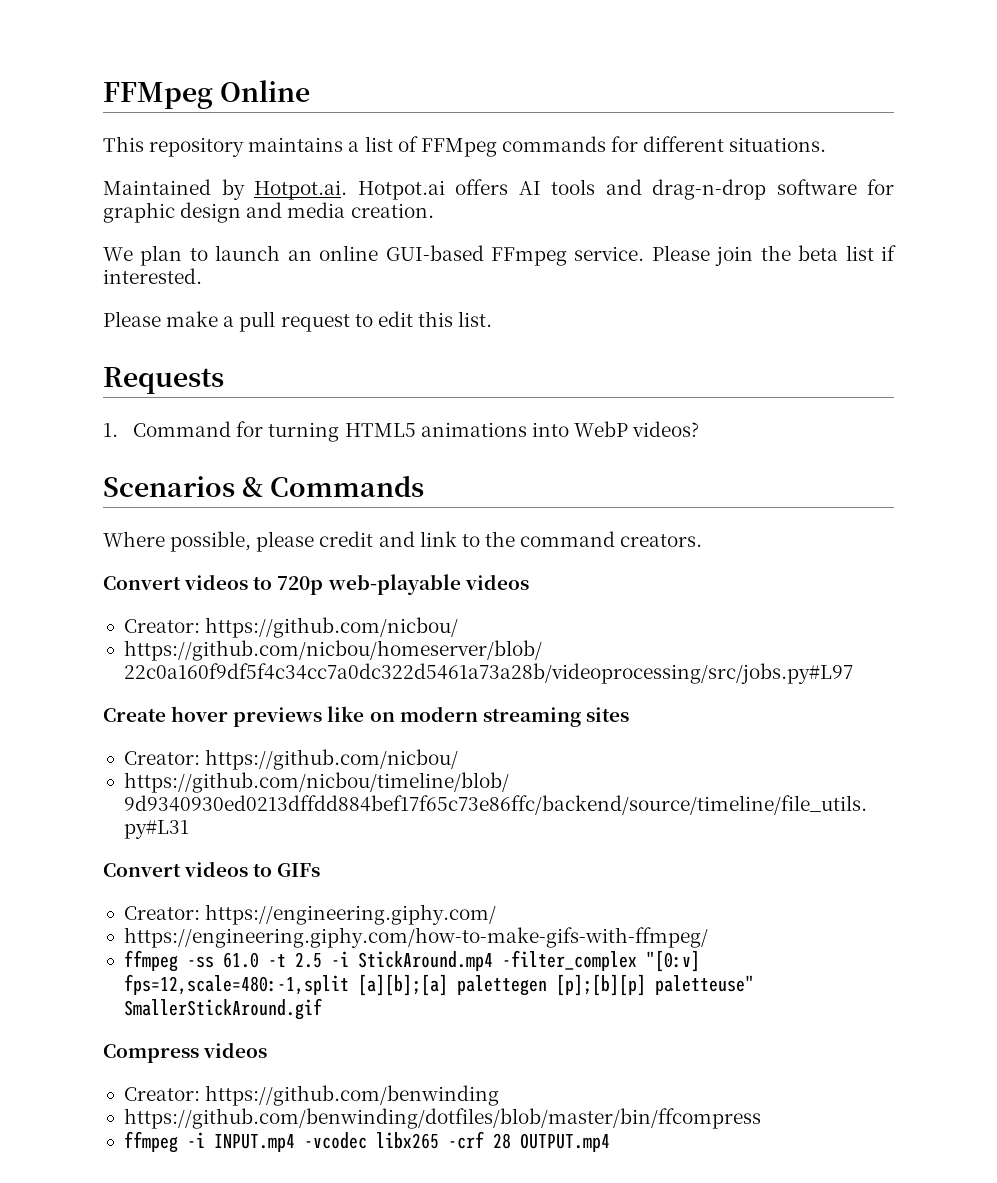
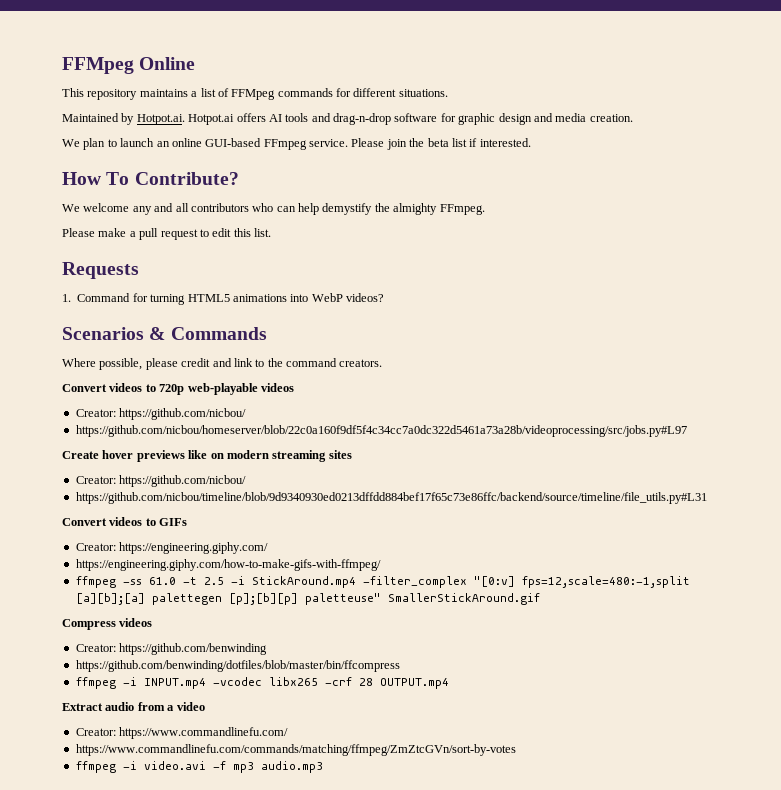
(202, 276) none -> [62,172,239,185] [62,203,485,215] // How To Contribute? // We welcome any and all contributors who can help demystify the almighty FFmpeg.
(610, 1142) none -> [62,702,205,711] [75,727,289,739] [75,744,516,756] [75,761,323,773] // Extract audio from a video // Creator: https://www.commandlinefu.com/ // https://www.commandlinefu.com/commands/matching/ffmpeg/ZmZtcGVn/sort-by-votes // ffmpeg -i video.avi -f mp3 audio.mp3

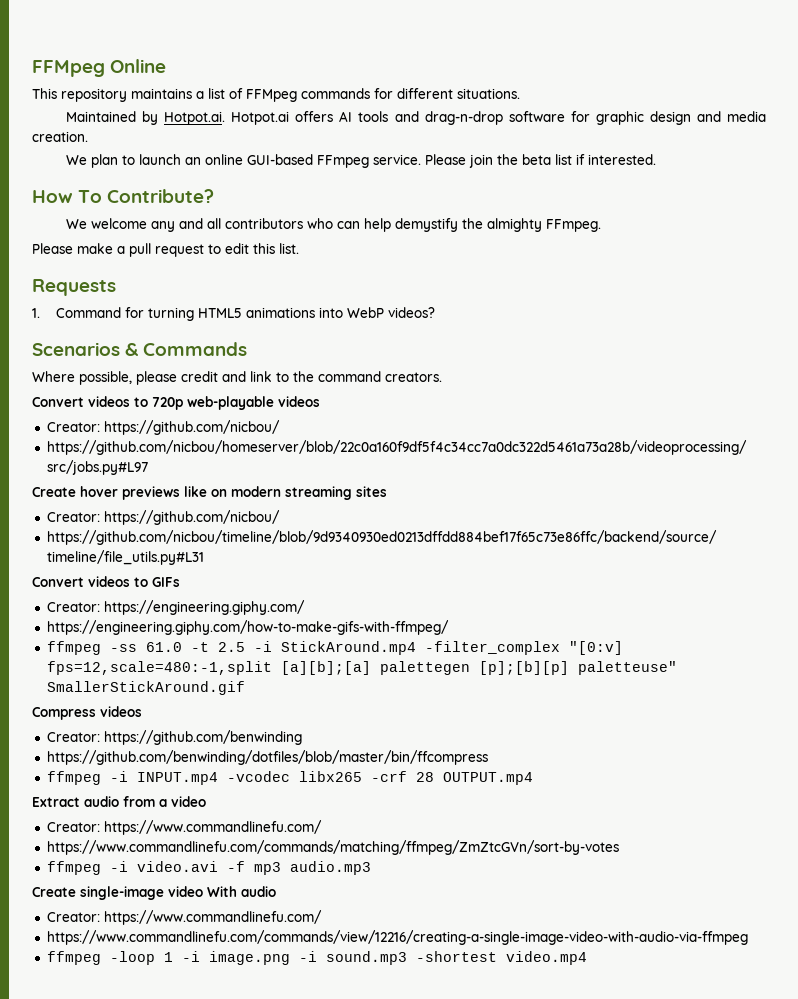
(323, 767) none -> [32,886,276,900] [46,910,322,925] [46,930,748,945] [46,951,587,965] // Create single-image video With audio // Creator: https://www.commandlinefu.com/ // https://www.commandlinefu.com/commands/view/12216/creating-a-single-image-video-with-audio-via-ffmpeg // ffmpeg -loop 1 -i image.png -i sound.mp3 -shortest video.mp4

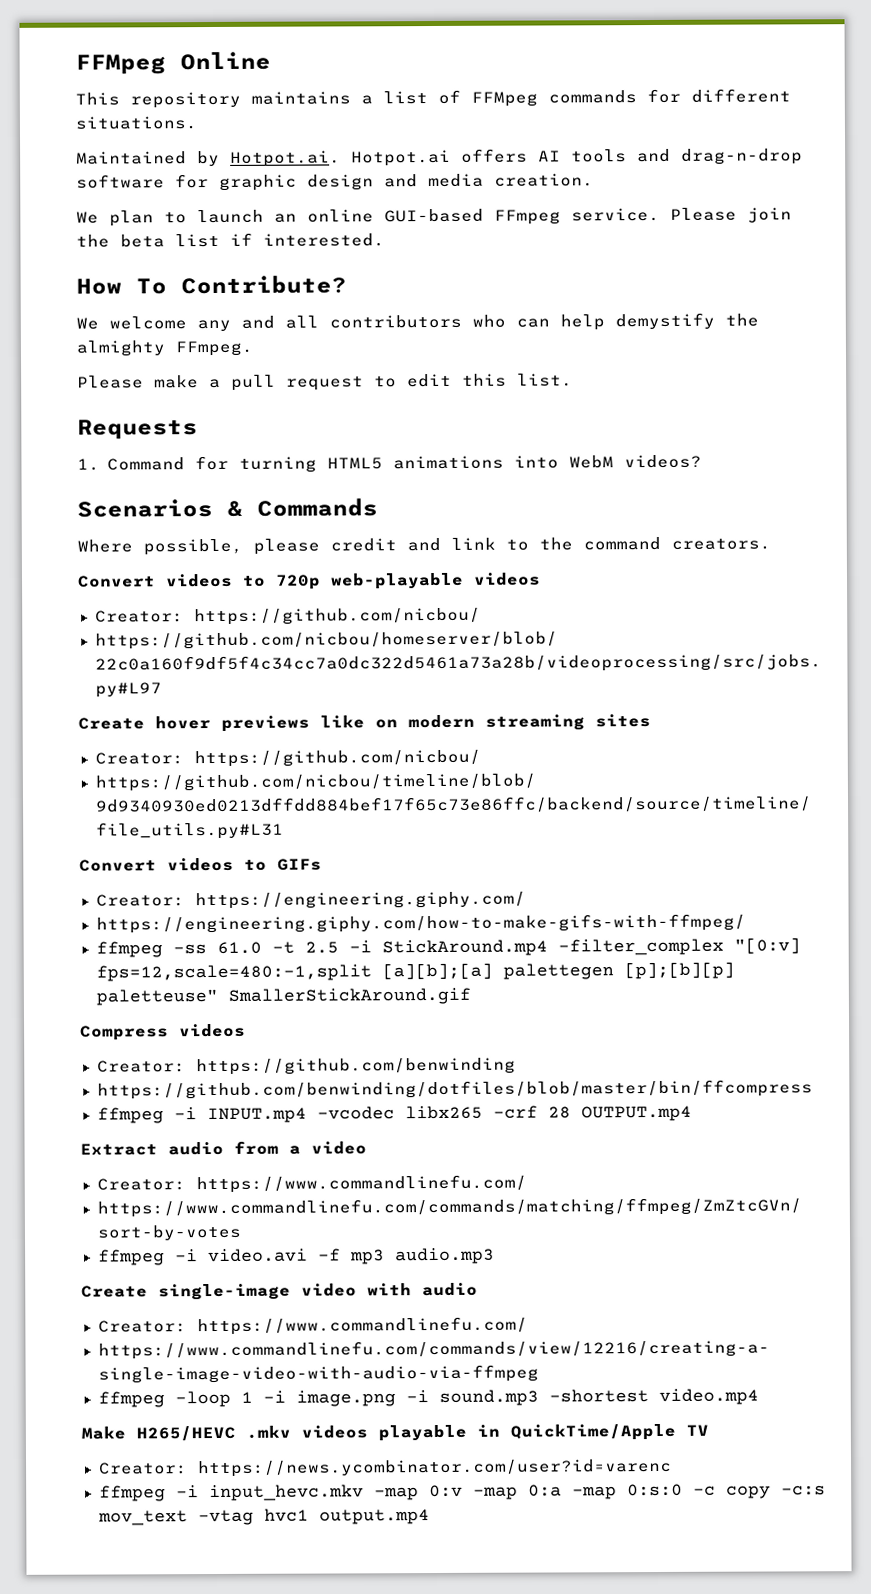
[346,307,384,318] WebP -> [568,455,614,469] WebM
[207,886,237,897] With -> [367,1283,412,1296] with
(587, 958) none -> [81,1423,709,1442] [98,1458,672,1478] [98,1483,826,1502] [97,1508,430,1526] // Make H265/HEVC .mkv videos playable in QuickTime/Apple TV // Creator: https://news.ycombinator.com/user?id=varenc // ffmpeg -i input_hevc.mkv -map 0:v -map 0:a -map 0:s:0 -c copy -c:s mov_text -vtag hvc1 output.mp4

